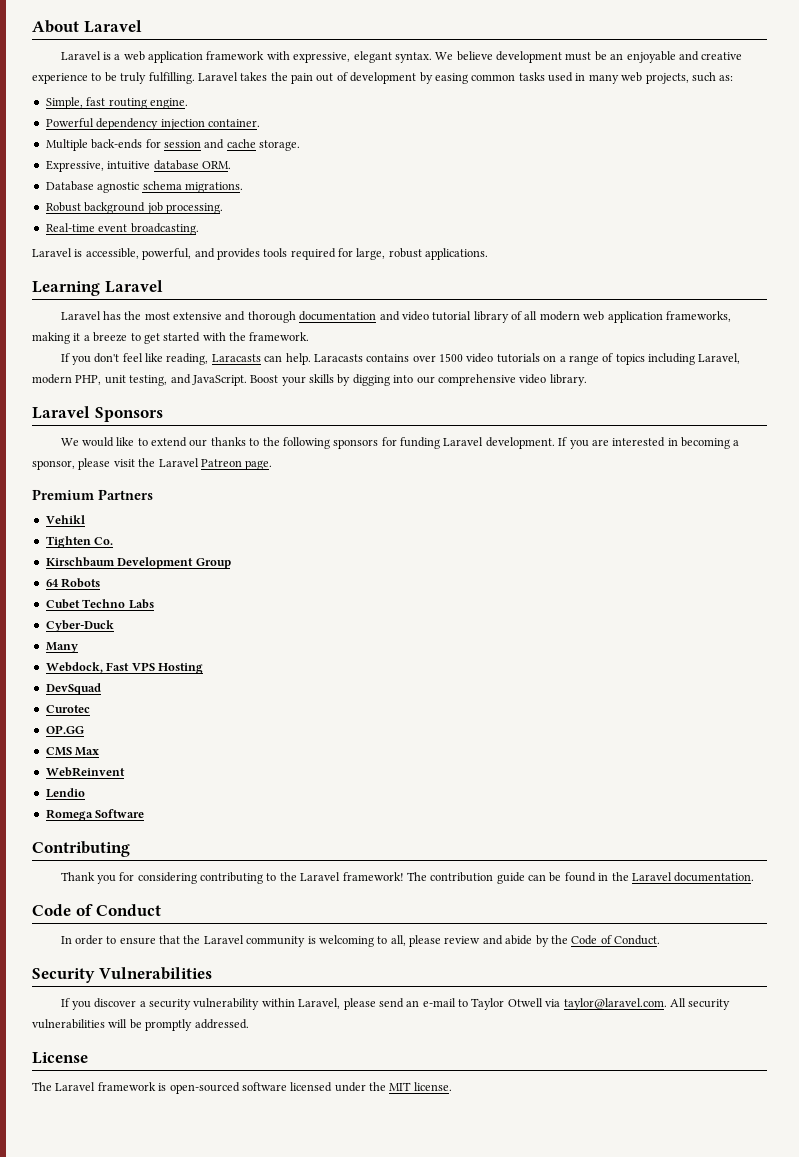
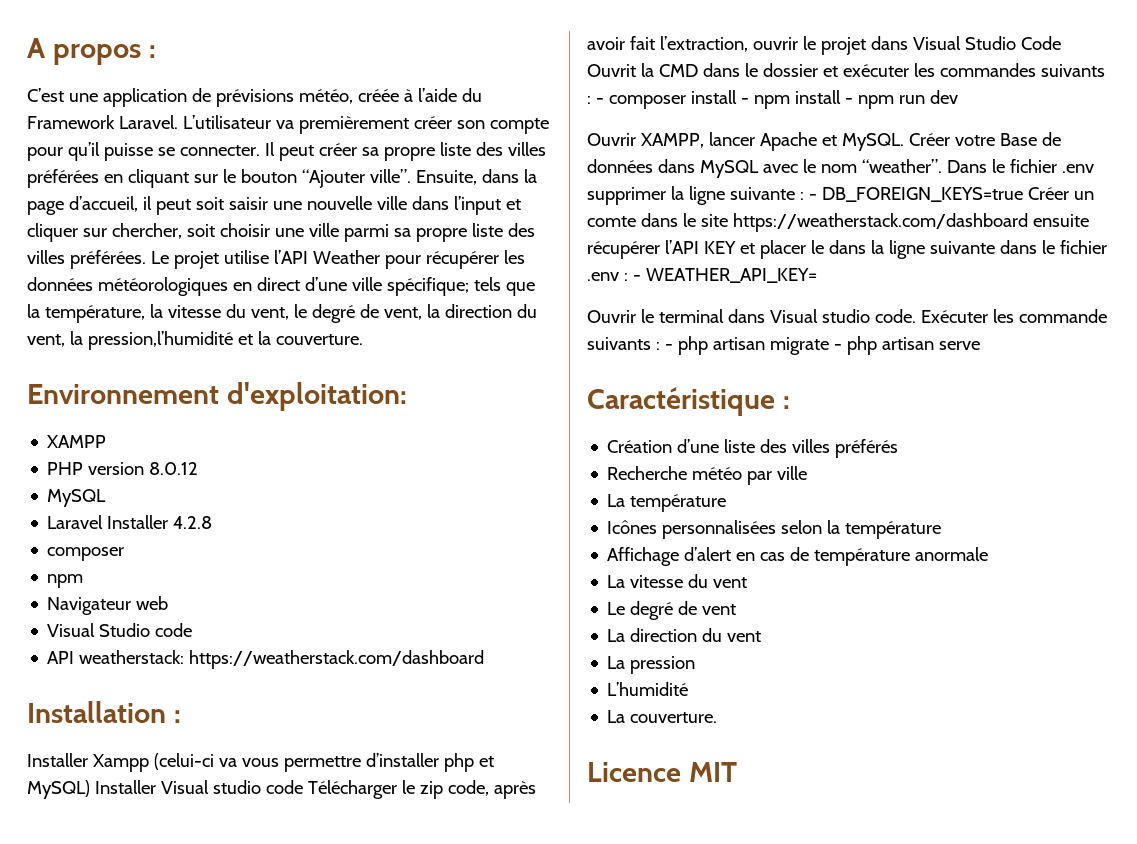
[32,20,142,33] [60,51,743,63] [32,72,734,84] [45,97,188,109] [45,118,260,130] [45,139,300,151] [45,160,231,172] [45,181,243,193] [45,202,223,214] [45,223,199,235] [32,248,489,260] [32,280,163,296] [60,311,731,323] [32,332,310,344] [60,353,741,365] [32,374,587,386] [32,406,163,422] [60,437,740,449] [32,458,273,470] [32,489,153,500] [45,515,85,524] [45,536,114,548] [45,557,231,569] [45,578,101,588] [45,599,154,609] [45,620,114,632] [45,642,78,653] [45,662,203,674] [45,683,101,695] [45,705,90,713] [45,725,84,734] [45,747,100,756] [45,767,125,777] [45,788,85,798] [45,809,145,821] [32,841,130,857] [60,872,755,884] [32,904,162,916] [60,935,661,947] [32,967,212,983] [60,998,731,1010] [32,1019,249,1031] [32,1052,88,1064] [32,1082,452,1094] About Laravel // Laravel is a web application framework with expressive, elegant syntax. We believe development must be an enjoyable and creative experience to be truly fulfilling. Laravel takes the pain out of development by easing common tasks used in many web projects, such as: // Simple, fast routing engine. // Powerful dependency injection container. // Multiple back-ends for session and cache storage. // Expressive, intuitive database ORM. // Database agnostic schema migrations. // Robust background job processing. // Real-time event broadcasting. // Laravel is accessible, powerful, and provides tools required for large, robust applications. // Learning Laravel // Laravel has the most extensive and thorough documentation and video tutorial library of all modern web application frameworks, making it a breeze to get started with the framework. // If you don't feel like reading, Laracasts can help. Laracasts contains over 1500 video tutorials on a range of topics including Laravel, modern PHP, unit testing, and JavaScript. Boost your skills by digging into our comprehensive video library. // Laravel Sponsors // We would like to extend our thanks to the following sponsors for funding Laravel development. If you are interested in becoming a sponsor, please visit the Laravel Patreon page. // Premium Partners // Vehikl // Tighten Co. // Kirschbaum Development Group // 64 Robots // Cubet Techno Labs // Cyber-Duck // Many // Webdock, Fast VPS Hosting // DevSquad // Curotec // OP.GG // CMS Max // WebReinvent // Lendio // Romega Software // Contributing // Thank you for considering contributing to the Laravel framework! The contribution guide can be found in the Laravel documentation. // Code of Conduct // In order to ensure that the Laravel community is welcoming to all, please review and abide by the Code of Conduct. // Security Vulnerabilities // If you discover a security vulnerability within Laravel, please send an e-mail to Taylor Otwell via taylor@laravel.com. All security vulnerabilities will be promptly addressed. // License // The Laravel framework is open-sourced software licensed under the MIT license. -> [27,38,156,65] [27,88,482,107] [27,115,549,134] [27,142,546,161] [27,169,537,188] [27,196,521,215] [27,223,535,242] [27,250,525,269] [27,277,535,296] [27,304,537,323] [27,331,363,350] [27,382,407,411] [47,435,107,448] [47,462,199,475] [47,489,107,507] [47,515,213,529] [47,547,125,561] [47,574,84,588] [47,596,169,615] [47,623,193,637] [47,650,485,669] [27,701,181,723] [27,753,494,772] [27,780,536,799] [587,36,1061,55] [587,63,1105,77] [587,90,958,109] [587,132,1061,151] [587,159,1094,178] [587,186,1094,205] [587,213,1089,232] [587,240,1107,259] [587,268,817,283] [587,309,1107,323] [587,336,980,355] [587,387,790,416] [607,439,899,458] [607,466,808,485] [607,494,727,512] [607,520,942,539] [607,547,989,566] [607,574,748,588] [607,601,737,620] [607,628,762,642] [607,656,696,674] [607,682,689,696] [607,710,718,723] [587,762,737,782] A propos : // C’est une application de prévisions météo, créée à l’aide du Framework Laravel. L’utilisateur va premièrement créer son compte pour qu’il puisse se connecter. Il peut créer sa propre liste des villes préférées en cliquant sur le bouton “Ajouter ville”. Ensuite, dans la page d’accueil, il peut soit saisir une nouvelle ville dans l’input et cliquer sur chercher, soit choisir une ville parmi sa propre liste des villes préférées. Le projet utilise l’API Weather pour récupérer les données météorologiques en direct d’une ville spécifique; tels que la température, la vitesse du vent, le degré de vent, la direction du vent, la pression,l’humidité et la couverture. // Environnement d'exploitation: // XAMPP // PHP version 8.0.12 // MySQL // Laravel Installer 4.2.8 // composer // npm // Navigateur web // Visual Studio code // API weatherstack: https://weatherstack.com/dashboard // Installation : // Installer Xampp (celui-ci va vous permettre d’installer php et MySQL) Installer Visual studio code Télécharger le zip code, après avoir fait l’extraction, ouvrir le projet dans Visual Studio Code Ouvrit la CMD dans le dossier et exécuter les commandes suivants : - composer install - npm install - npm run dev // Ouvrir XAMPP, lancer Apache et MySQL. Créer votre Base de données dans MySQL avec le nom “weather”. Dans le fichier .env supprimer la ligne suivante : - DB_FOREIGN_KEYS=true Créer un comte dans le site https://weatherstack.com/dashboard ensuite récupérer l’API KEY et placer le dans la ligne suivante dans le fichier .env : - WEATHER_API_KEY= // Ouvrir le terminal dans Visual studio code. Exécuter les commande suivants : - php artisan migrate - php artisan serve // Caractéristique : // Création d’une liste des villes préférés // Recherche météo par ville // La température // Icônes personnalisées selon la température // Affichage d’alert en cas de température anormale // La vitesse du vent // Le degré de vent // La direction du vent // La pression // L’humidité // La couverture. // Licence MIT

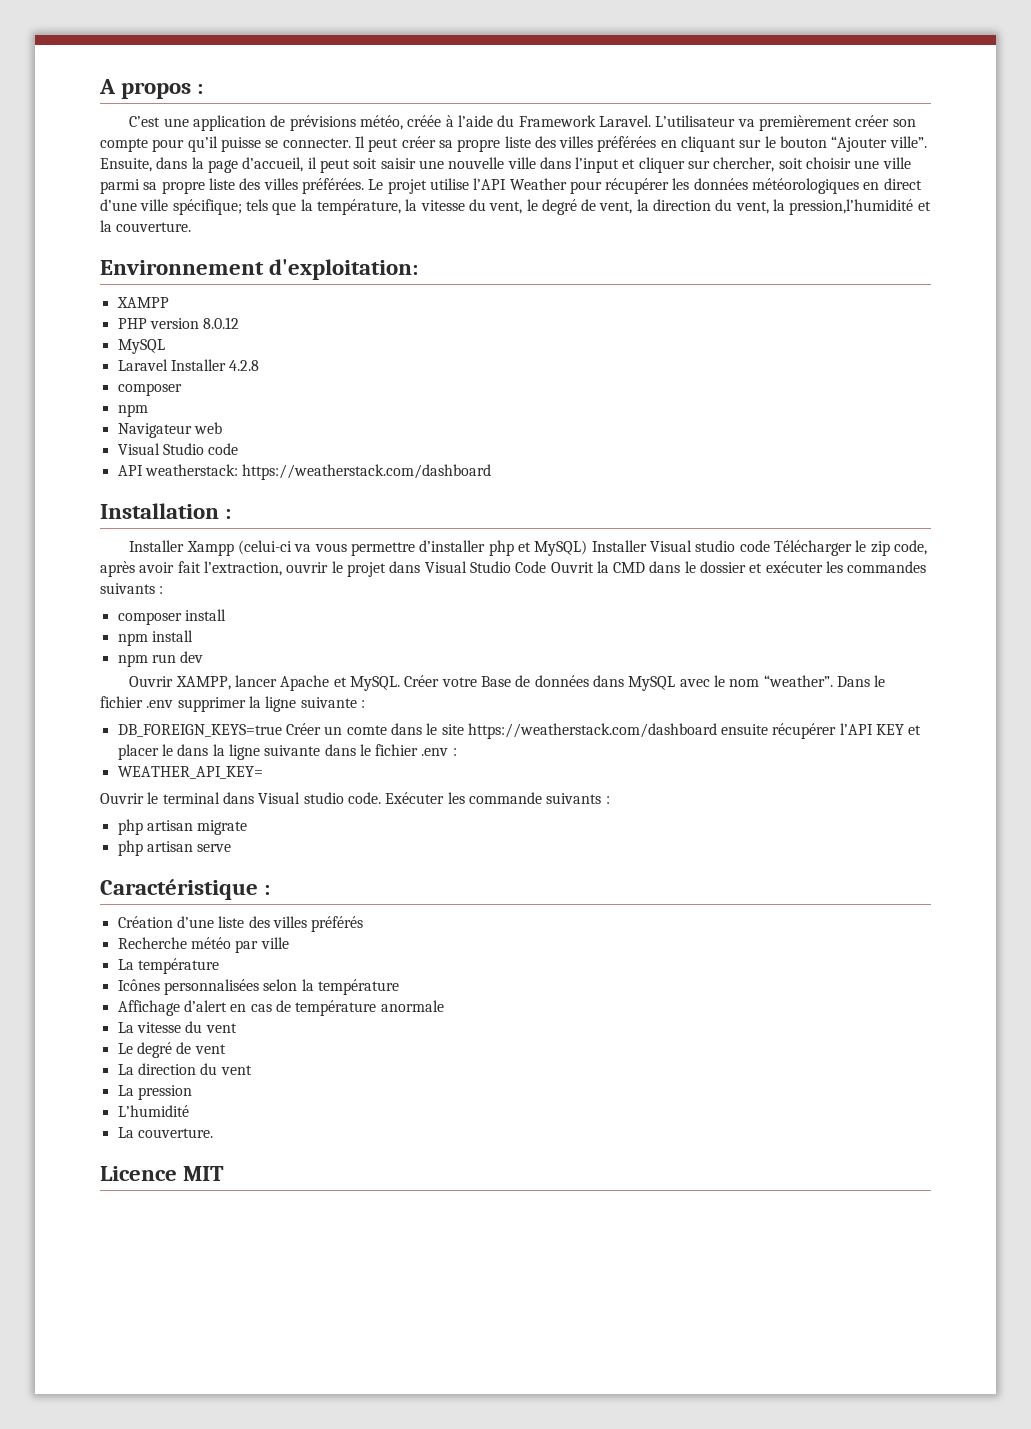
[595,98,604,104] - -> (164, 590) //
[740,98,749,104] - -> (226, 615) //
[844,98,853,104] - -> (193, 636) //
[808,194,817,200] - -> (365, 704) //
[632,275,641,281] - -> (457, 752) //
[664,344,673,350] - -> (610, 800) //
[833,344,842,350] - -> (248, 827) //

